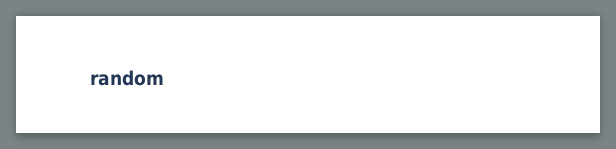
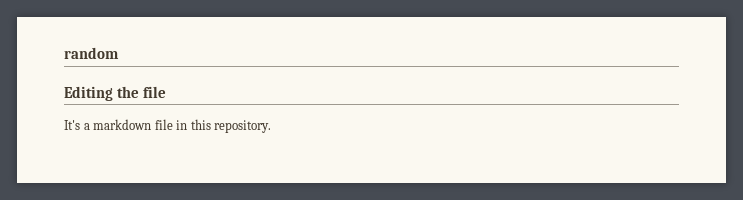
(164, 78) none -> [64,86,166,101] [64,119,272,133] // Editing the file // It's a markdown file in this repository.

